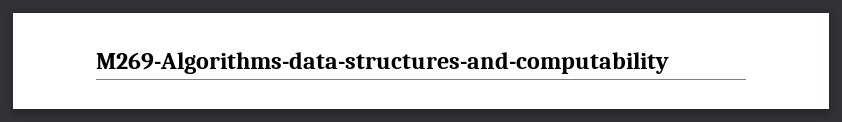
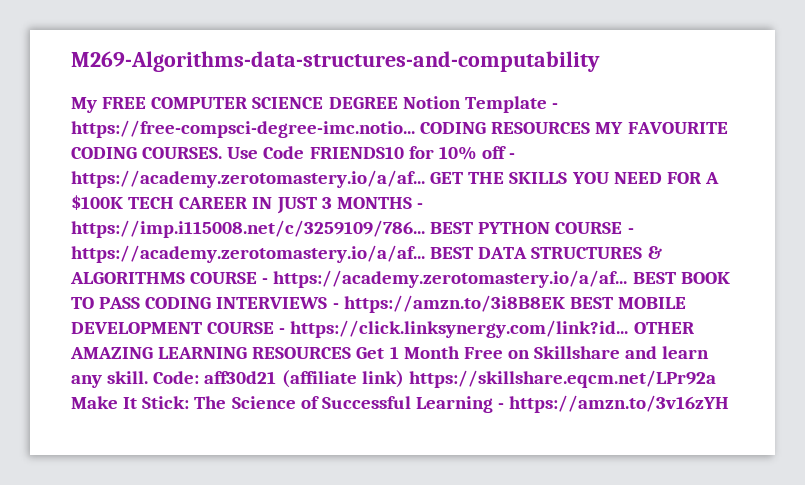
(669, 63) none -> [71,96,558,113] [71,120,728,138] [71,146,516,160] [71,170,719,188] [71,195,423,214] [71,220,634,238] [71,245,662,263] [70,270,730,288] [71,295,686,313] [71,320,694,338] [70,346,710,359] [71,370,716,388] [71,395,730,413] // My FREE COMPUTER SCIENCE DEGREE Notion Template - https://free-compsci-degree-imc.notio... CODING RESOURCES MY FAVOURITE CODING COURSES. Use Code FRIENDS10 for 10% off - https://academy.zerotomastery.io/a/af... GET THE SKILLS YOU NEED FOR A $100K TECH CAREER IN JUST 3 MONTHS - https://imp.i115008.net/c/3259109/786... BEST PYTHON COURSE - https://academy.zerotomastery.io/a/af... BEST DATA STRUCTURES & ALGORITHMS COURSE - https://academy.zerotomastery.io/a/af... BEST BOOK TO PASS CODING INTERVIEWS - https://amzn.to/3i8B8EK BEST MOBILE DEVELOPMENT COURSE - https://click.linksynergy.com/link?id... OTHER AMAZING LEARNING RESOURCES Get 1 Month Free on Skillshare and learn any skill. Code: aff30d21 (affiliate link) https://skillshare.eqcm.net/LPr92a Make It Stick: The Science of Successful Learning - https://amzn.to/3v16zYH

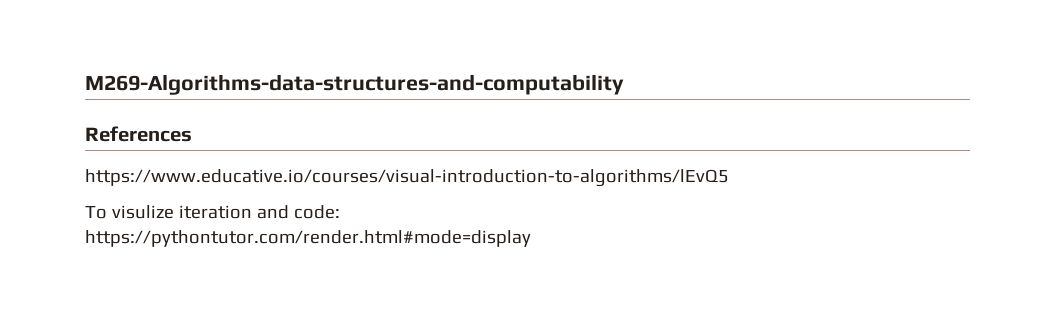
[71,96,558,113] [71,120,728,138] [71,146,516,160] [71,170,719,188] [71,195,423,214] [71,220,634,238] [71,245,662,263] [70,270,730,288] [71,295,686,313] [71,320,694,338] [70,346,710,359] [71,370,716,388] [71,395,730,413] My FREE COMPUTER SCIENCE DEGREE Notion Template - https://free-compsci-degree-imc.notio... CODING RESOURCES MY FAVOURITE CODING COURSES. Use Code FRIENDS10 for 10% off - https://academy.zerotomastery.io/a/af... GET THE SKILLS YOU NEED FOR A $100K TECH CAREER IN JUST 3 MONTHS - https://imp.i115008.net/c/3259109/786... BEST PYTHON COURSE - https://academy.zerotomastery.io/a/af... BEST DATA STRUCTURES & ALGORITHMS COURSE - https://academy.zerotomastery.io/a/af... BEST BOOK TO PASS CODING INTERVIEWS - https://amzn.to/3i8B8EK BEST MOBILE DEVELOPMENT COURSE - https://click.linksynergy.com/link?id... OTHER AMAZING LEARNING RESOURCES Get 1 Month Free on Skillshare and learn any skill. Code: aff30d21 (affiliate link) https://skillshare.eqcm.net/LPr92a Make It Stick: The Science of Successful Learning - https://amzn.to/3v16zYH -> [85,126,192,142] [85,169,729,187] [85,205,340,219] [85,230,531,247] References // https://www.educative.io/courses/visual-introduction-to-algorithms/lEvQ5 // To visulize iteration and code: // https://pythontutor.com/render.html#mode=display

